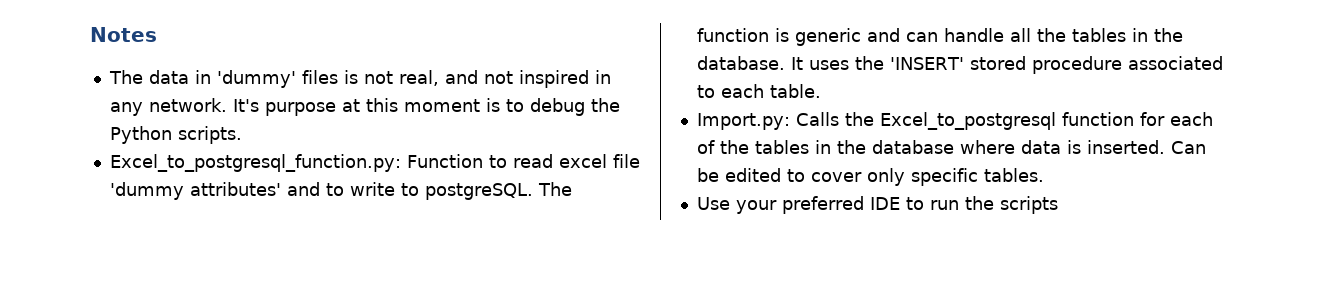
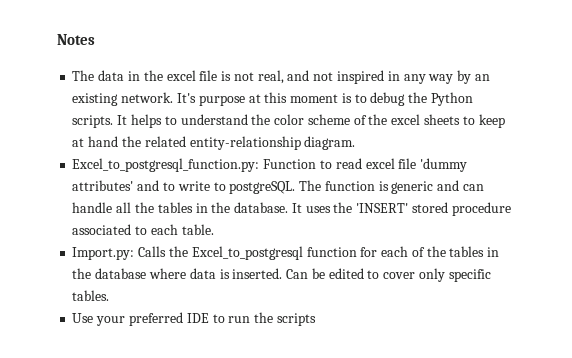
[216,70,338,88] 'dummy' files -> [143,70,218,81] the excel file
(143, 109) none -> [428,70,490,84] [72,93,119,106] way by an existing
(242, 135) none -> [117,114,505,128] [72,136,356,150] It helps to understand the color scheme of the excel sheets to keep at hand the related entity-relationship diagram.

